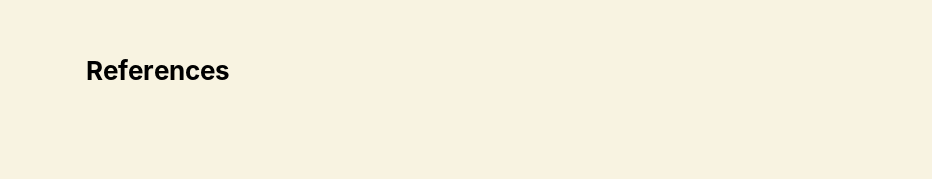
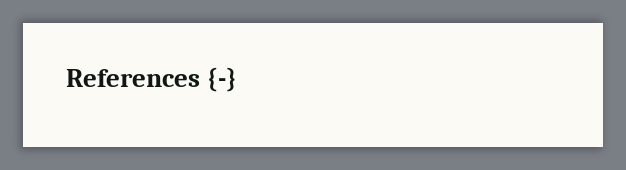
(230, 69) none -> [207,67,238,92] {-}

